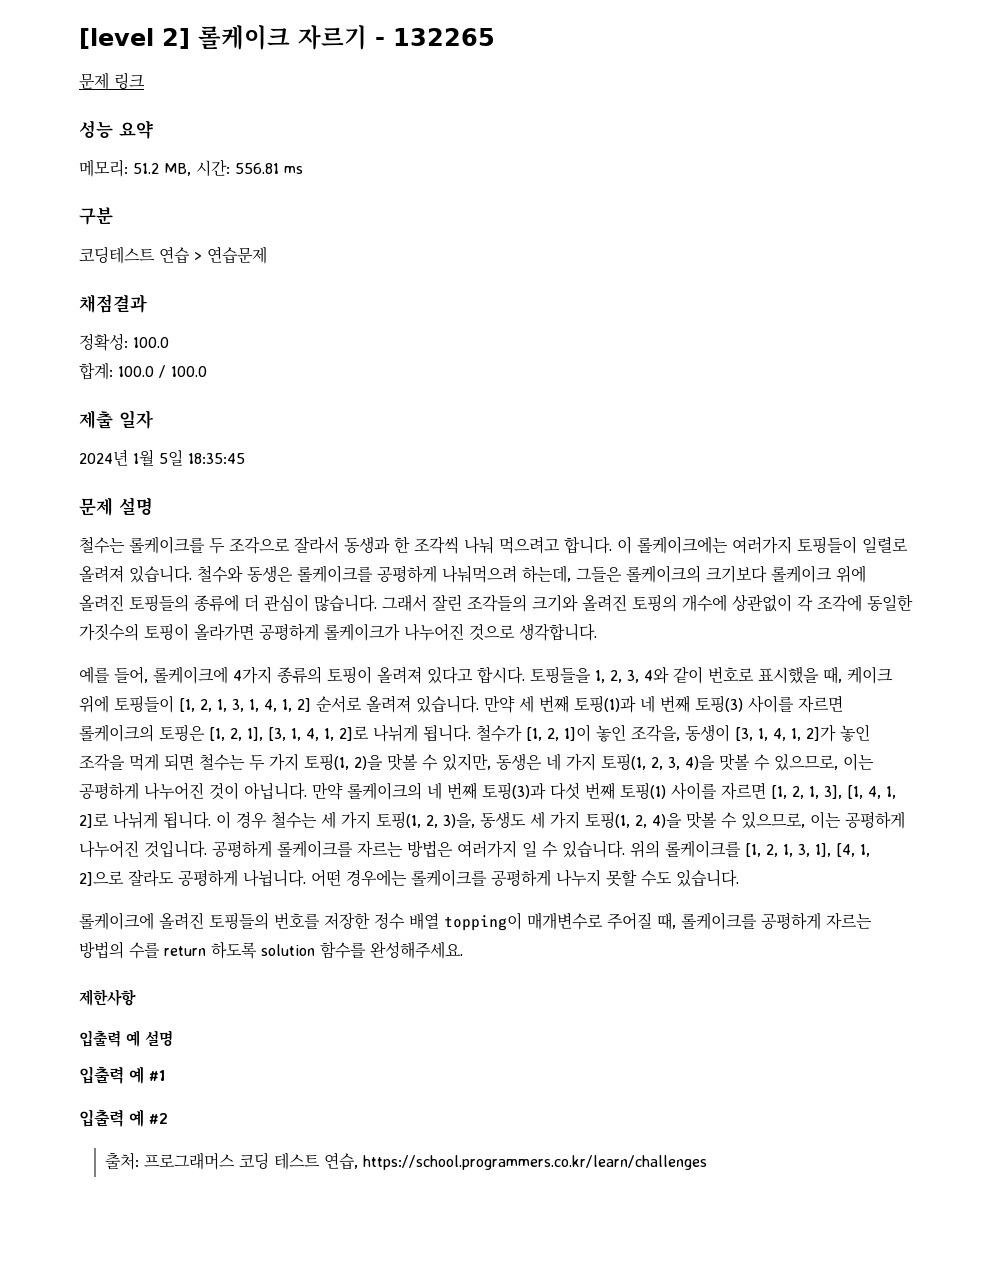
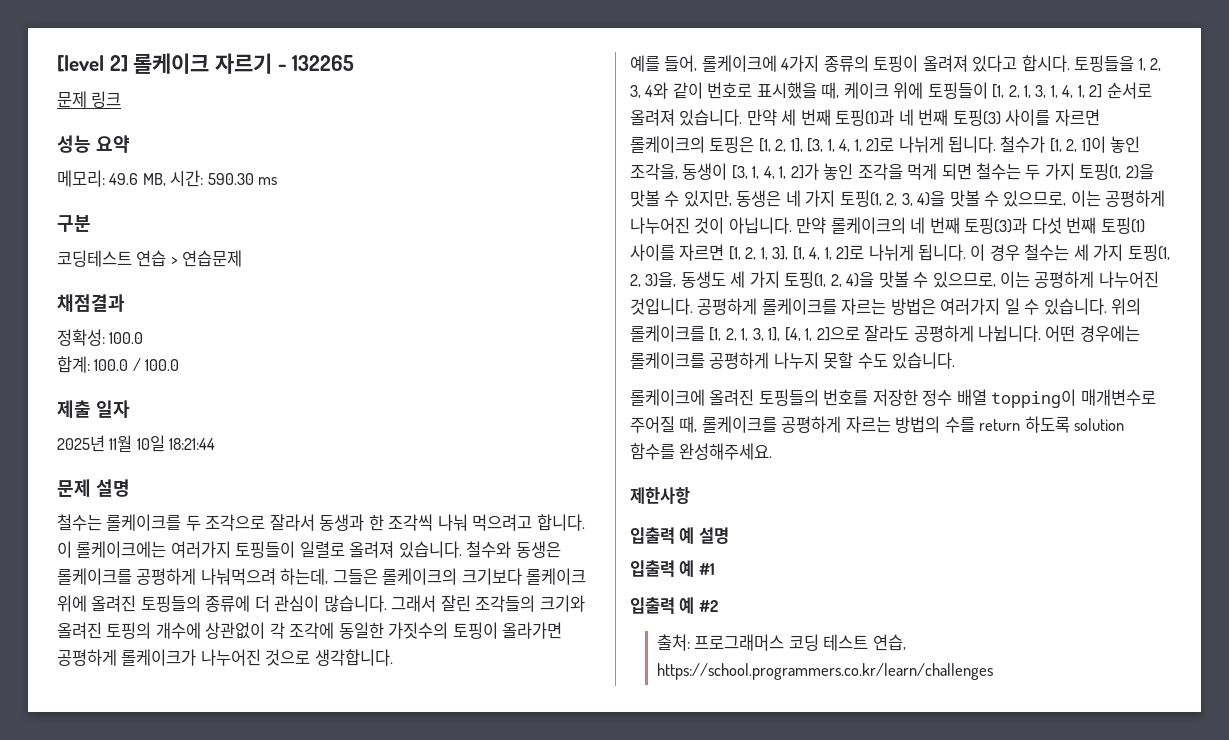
[133,163,159,174] 51.2 -> [109,173,139,185] 49.6
[235,163,279,174] 556.81 -> [207,173,254,185] 590.30
[79,449,245,466] 2024년 1월 5일 18:35:45 -> [57,435,216,452] 2025년 11월 10일 18:21:44

